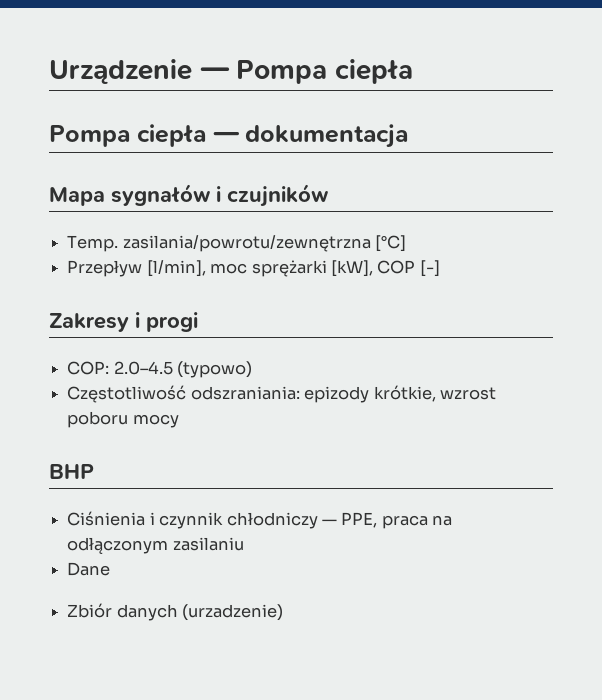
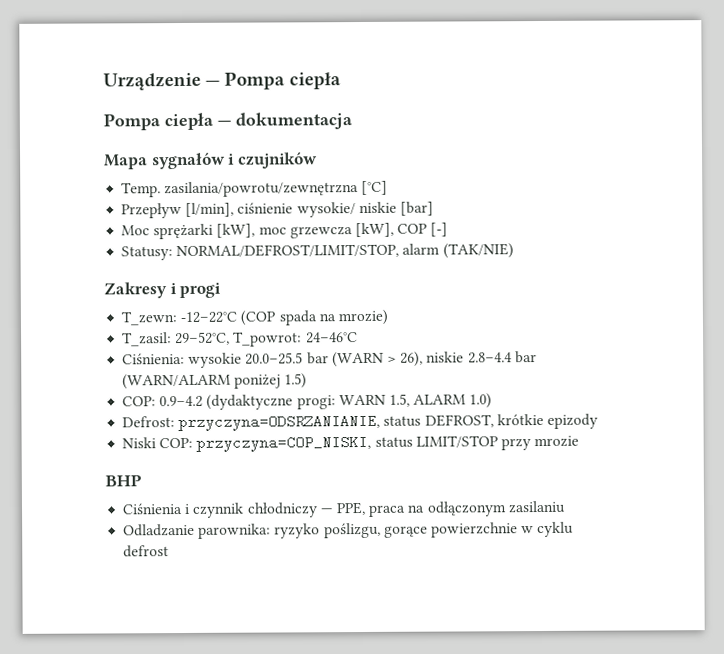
[210,260,327,277] moc sprężarki -> [237,201,434,218] [121,223,353,240] ciśnienie wysokie/ niskie [bar] // Moc sprężarki [kW], moc grzewcza
(440, 268) none -> [121,243,514,261] // Statusy: NORMAL/DEFROST/LIMIT/STOP, alarm (TAK/NIE)
[67,361,253,378] [67,385,496,403] [67,411,179,428] COP: 2.0–4.5 (typowo) // Częstotliwość odszraniania: epizody krótkie, wzrost poboru mocy -> [121,309,388,326] [122,331,358,347] [122,351,537,368] [122,373,308,390] [122,393,493,410] [122,413,598,432] [122,434,580,452] T_zewn: -12–22°C (COP spada na mrozie) // T_zasil: 29–52°C, T_powrot: 24–46°C // Ciśnienia: wysokie 20.0–25.5 bar (WARN > 26), niskie 2.8–4.4 bar (WARN/ALARM poniżej 1.5) // COP: 0.9–4.2 (dydaktyczne progi: WARN 1.5, ALARM 1.0) // Defrost: przyczyna=ODSRZANIANIE, status DEFROST, krótkie epizody // Niski COP: przyczyna=COP_NISKI, status LIMIT/STOP przy mrozie
[67,562,111,576] [67,603,284,621] Dane // Zbiór danych (urzadzenie) -> [123,521,575,539] [123,545,170,558] Odladzanie parownika: ryzyko poślizgu, gorące powierzchnie w cyklu defrost

